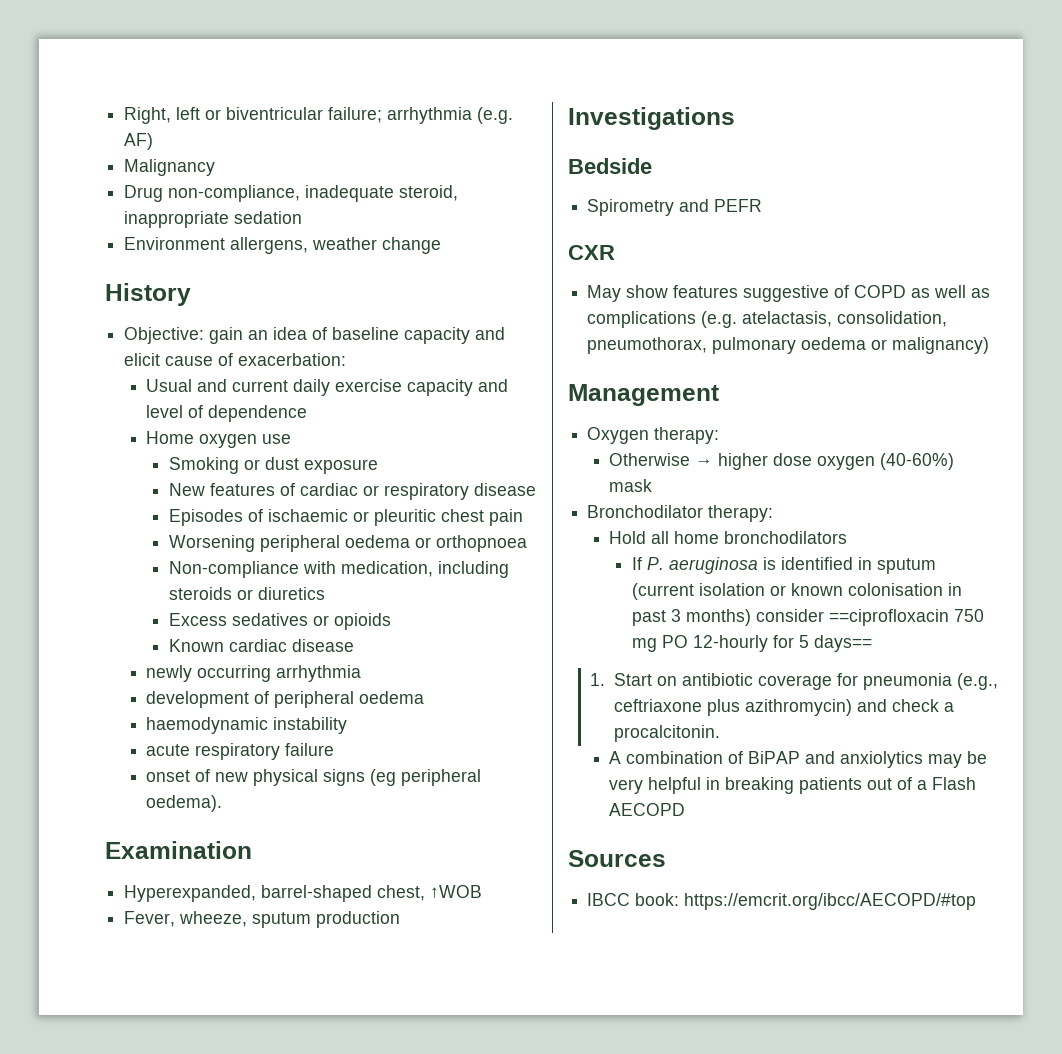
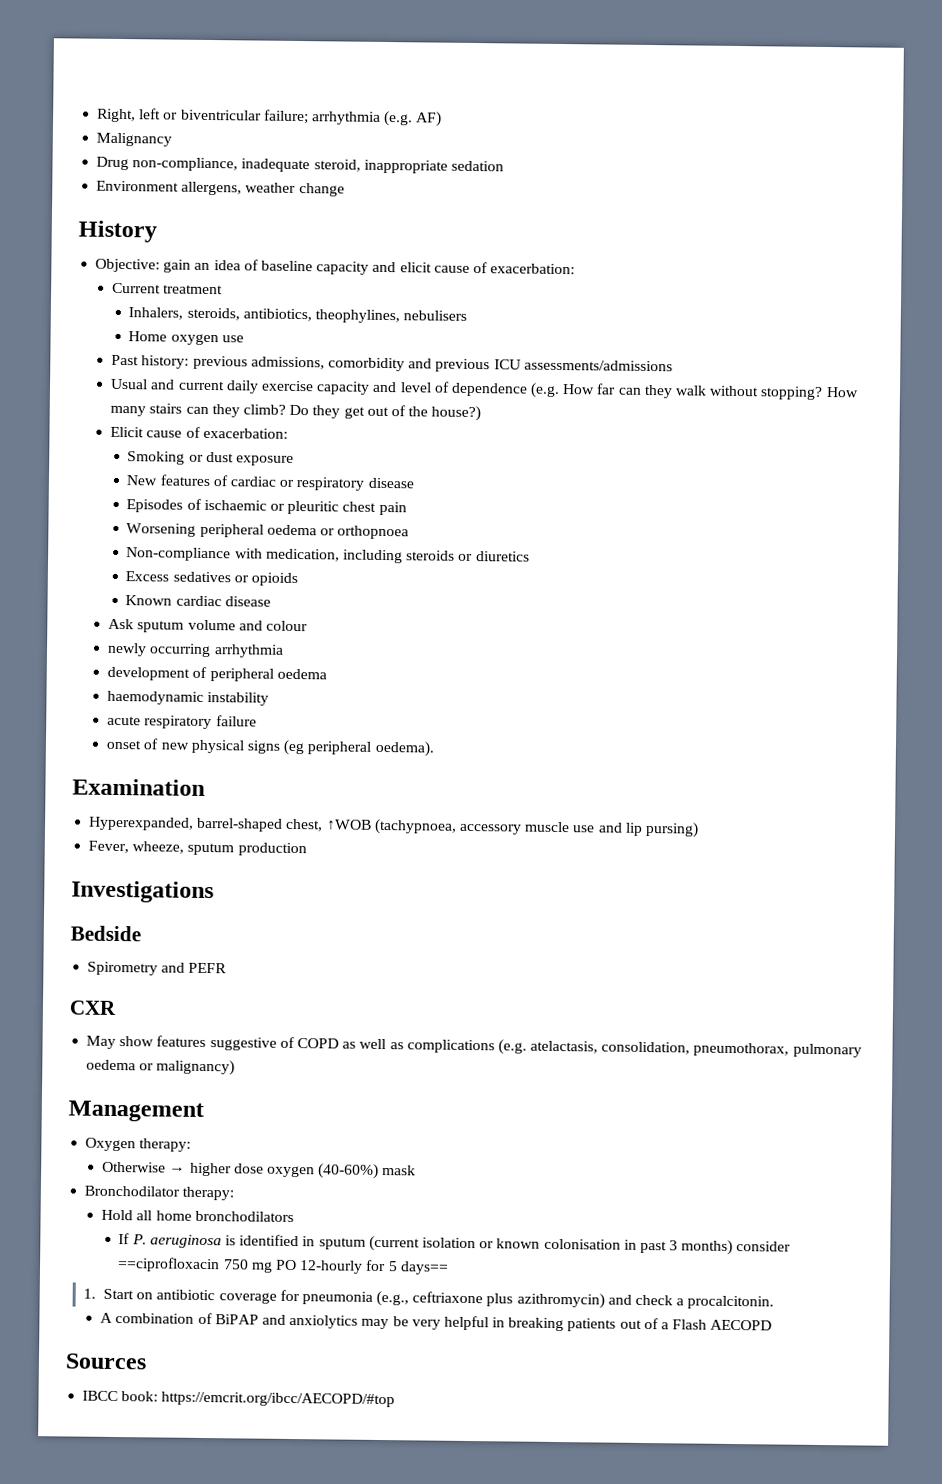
(347, 359) none -> [112,282,224,295] [128,307,468,324] [128,331,244,346] [111,354,673,373] // Current treatment // Inhalers, steroids, antibiotics, theophylines, nebulisers // Home oxygen use // Past history: previous admissions, comorbidity and previous ICU assessments/admissions
[146,431,292,448] // Home oxygen use -> [530,382,859,400] [110,403,482,422] [110,426,288,439] (e.g. How far can they walk without stopping? How many stairs can they climb? Do they get out of the house?) // Elicit cause of exacerbation:
(354, 645) none -> [108,618,309,633] // Ask sputum volume and colour
(483, 891) none -> [373,818,699,838] (tachypnoea, accessory muscle use and lip pursing)

